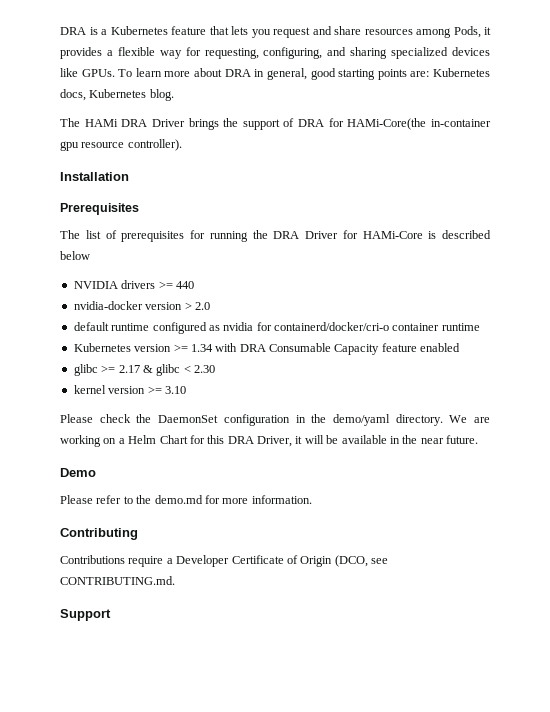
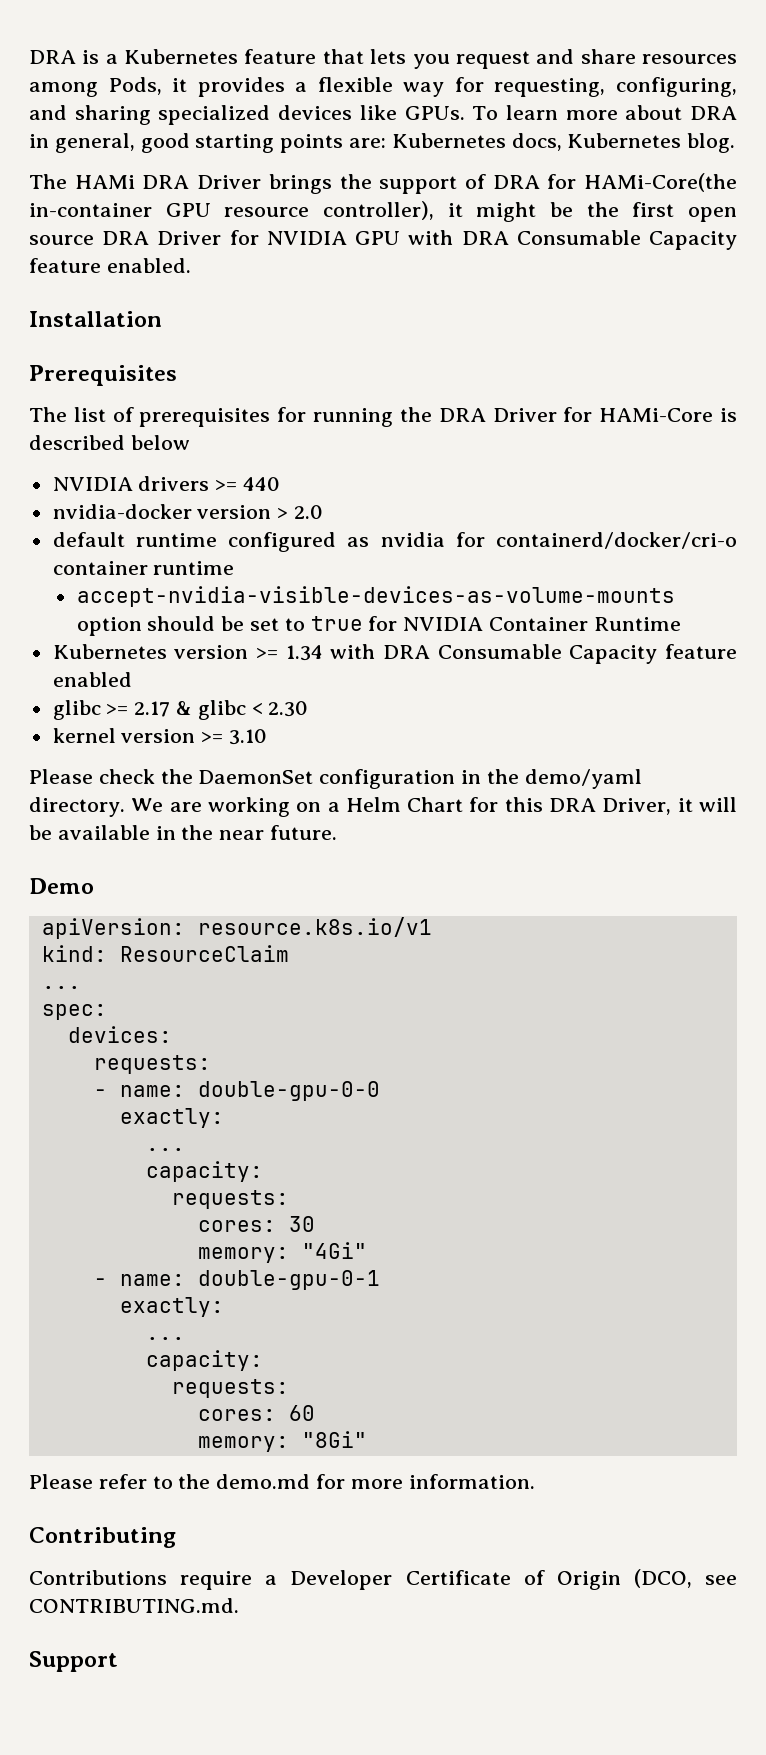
[60,139,182,151] gpu resource controller). -> [165,201,737,222] [29,230,737,250] [29,258,191,273] GPU resource controller), it might be the first open source DRA Driver for NVIDIA GPU with DRA Consumable Capacity feature enabled.
(480, 327) none -> [76,586,675,607] [76,616,681,636] // accept-nvidia-visible-devices-as-volume-mounts option should be set to true for NVIDIA Container Runtime
(96, 472) none -> [41,917,432,939] [41,945,289,962] [41,986,81,989] [41,1004,107,1020] [67,1026,172,1043] [93,1055,211,1074] [93,1081,380,1101] [119,1108,224,1128] [145,1148,185,1151] [145,1161,263,1182] [171,1190,289,1209] [197,1216,315,1232] [197,1242,367,1263] [93,1270,380,1290] [119,1297,224,1317] [145,1337,185,1340] [145,1350,263,1371] [171,1379,289,1398] [197,1405,315,1421] [197,1431,367,1452] // apiVersion: resource.k8s.io/v1 // kind: ResourceClaim // ... // spec: // devices: // requests: // - name: double-gpu-0-0 // exactly: // ... // capacity: // requests: // cores: 30 // memory: "4Gi" // - name: double-gpu-0-1 // exactly: // ... // capacity: // requests: // cores: 60 // memory: "8Gi"

